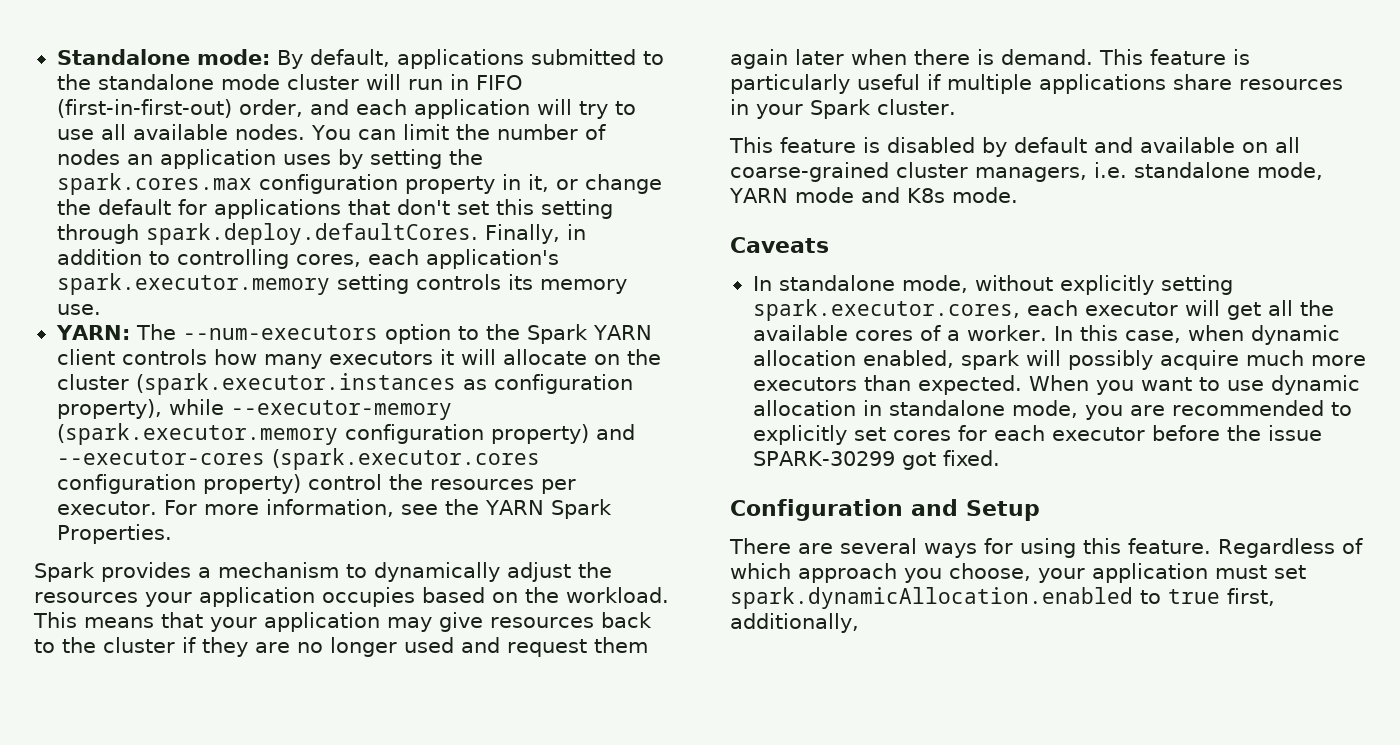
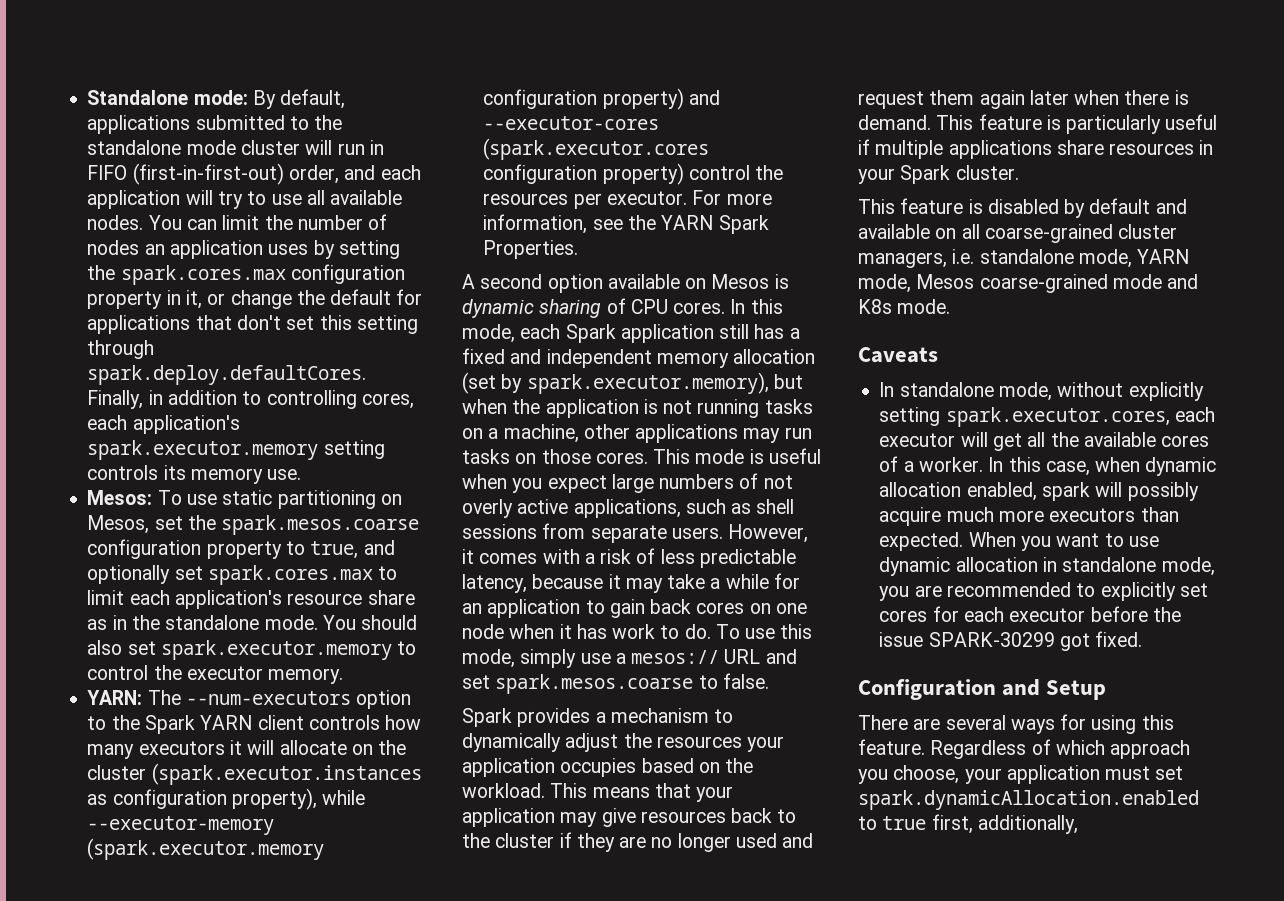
(101, 309) none -> [87,490,402,509] [87,515,420,535] [87,539,395,559] [87,565,398,585] [87,590,415,609] [87,615,418,630] [87,640,417,660] [87,665,344,684] // Mesos: To use static partitioning on Mesos, set the spark.mesos.coarse configuration property to true, and optionally set spark.cores.max to limit each application's resource share as in the standalone mode. You should also set spark.executor.memory to control the executor memory.
(172, 534) none -> [462,274,789,293] [462,298,783,318] [462,324,800,343] [462,348,816,368] [462,372,803,394] [462,399,813,418] [462,424,812,443] [462,448,821,464] [462,473,793,493] [462,499,795,518] [462,523,809,543] [462,548,796,568] [462,573,800,593] [462,599,807,618] [462,624,813,639] [462,649,797,668] [462,673,769,694] // A second option available on Mesos is dynamic sharing of CPU cores. In this mode, each Spark application still has a fixed and independent memory allocation (set by spark.executor.memory), but when the application is not running tasks on a machine, other applications may run tasks on those cores. This mode is useful when you expect large numbers of not overly active applications, such as shell sessions from separate users. However, it comes with a risk of less predictable latency, because it may take a while for an application to gain back cores on one node when it has work to do. To use this mode, simply use a mesos:// URL and set spark.mesos.coarse to false.
(788, 195) none -> [858,274,1108,293] mode, Mesos coarse-grained

